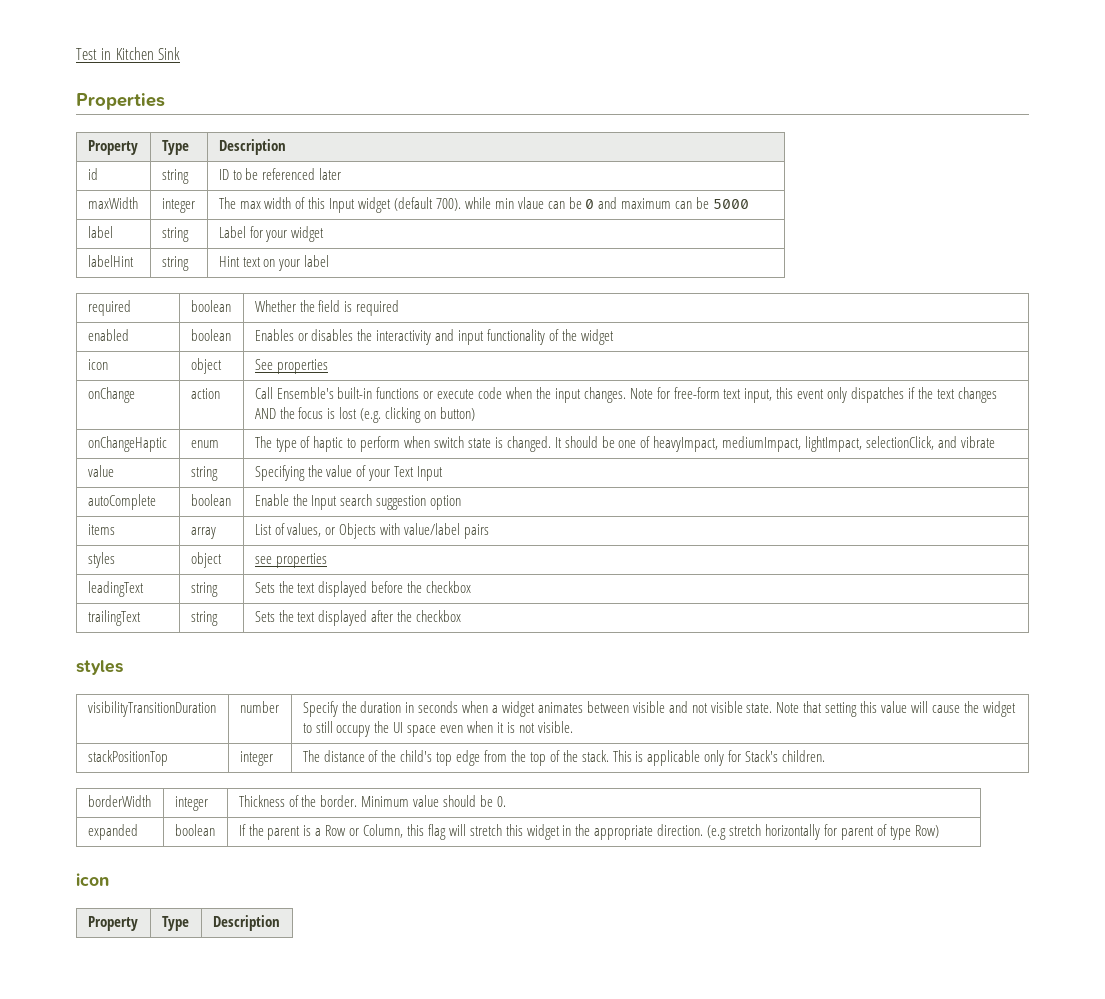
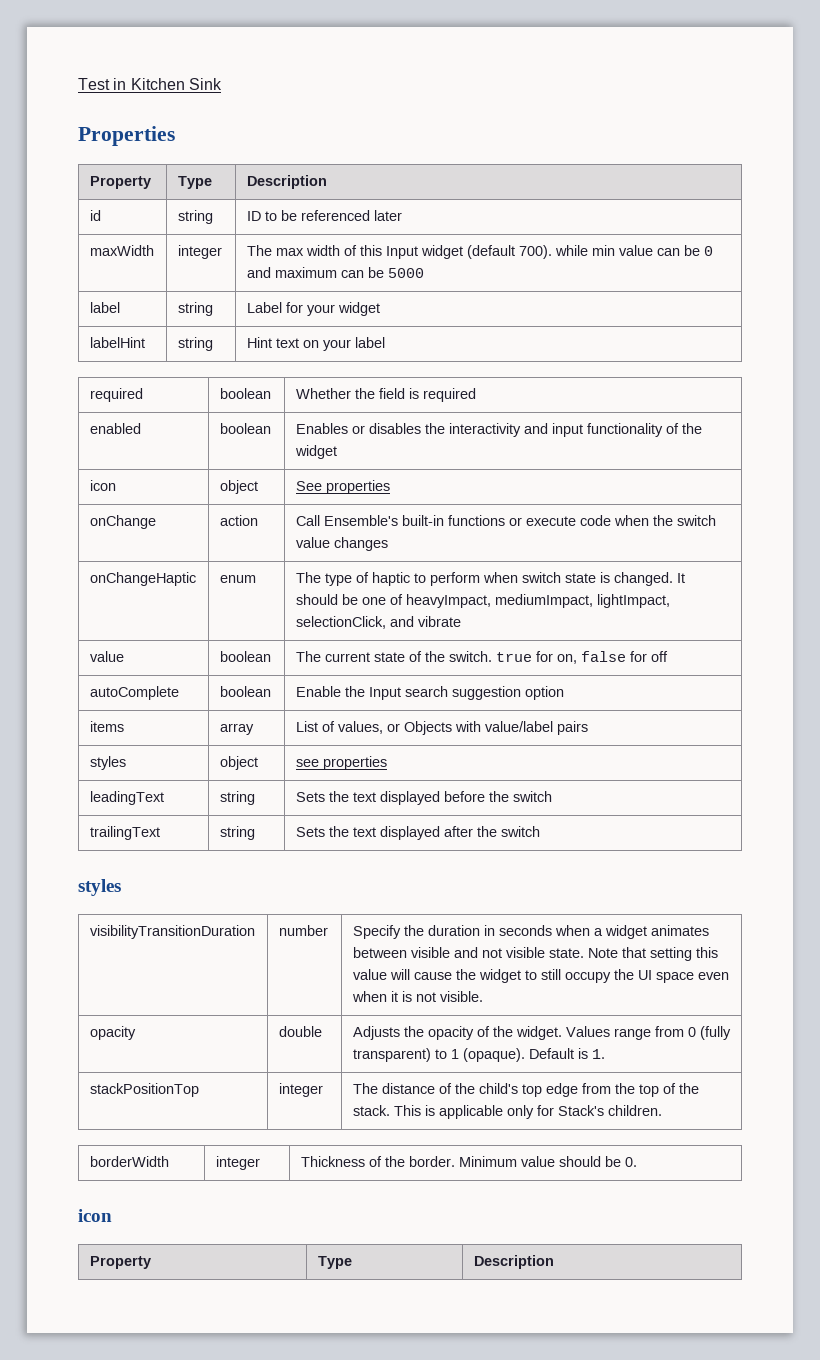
[517,197,544,209] vlaue -> [618,245,653,256] value
[554,387,997,403] [254,407,475,423] input changes. Note for free-form text input, this event only dispatches if the text changes AND the focus is lost (e.g. clicking on button) -> [676,515,716,526] [295,537,388,551] switch value changes
[190,466,218,481] [254,465,444,481] string | Specifying the value of your Text Input -> [219,651,271,662] [295,651,668,664] boolean | The current state of the switch. true for on, false for off
[426,581,472,593] checkbox -> [512,791,552,802] switch
[416,610,462,622] checkbox -> [500,826,540,837] switch
(573, 727) none -> [89,1026,136,1040] [278,1026,322,1037] [352,1026,731,1040] [352,1048,605,1062] // opacity | double | Adjusts the opacity of the widget. Values range from 0 (fully transparent) to 1 (opaque). Default is 1.
[87,824,138,840] [174,824,215,836] [238,824,939,840] // expanded | boolean | If the parent is a Row or Column, this flag will stretch this widget in the appropriate direction. (e.g stretch horizontally for parent of type Row) -> (637, 1162) none

